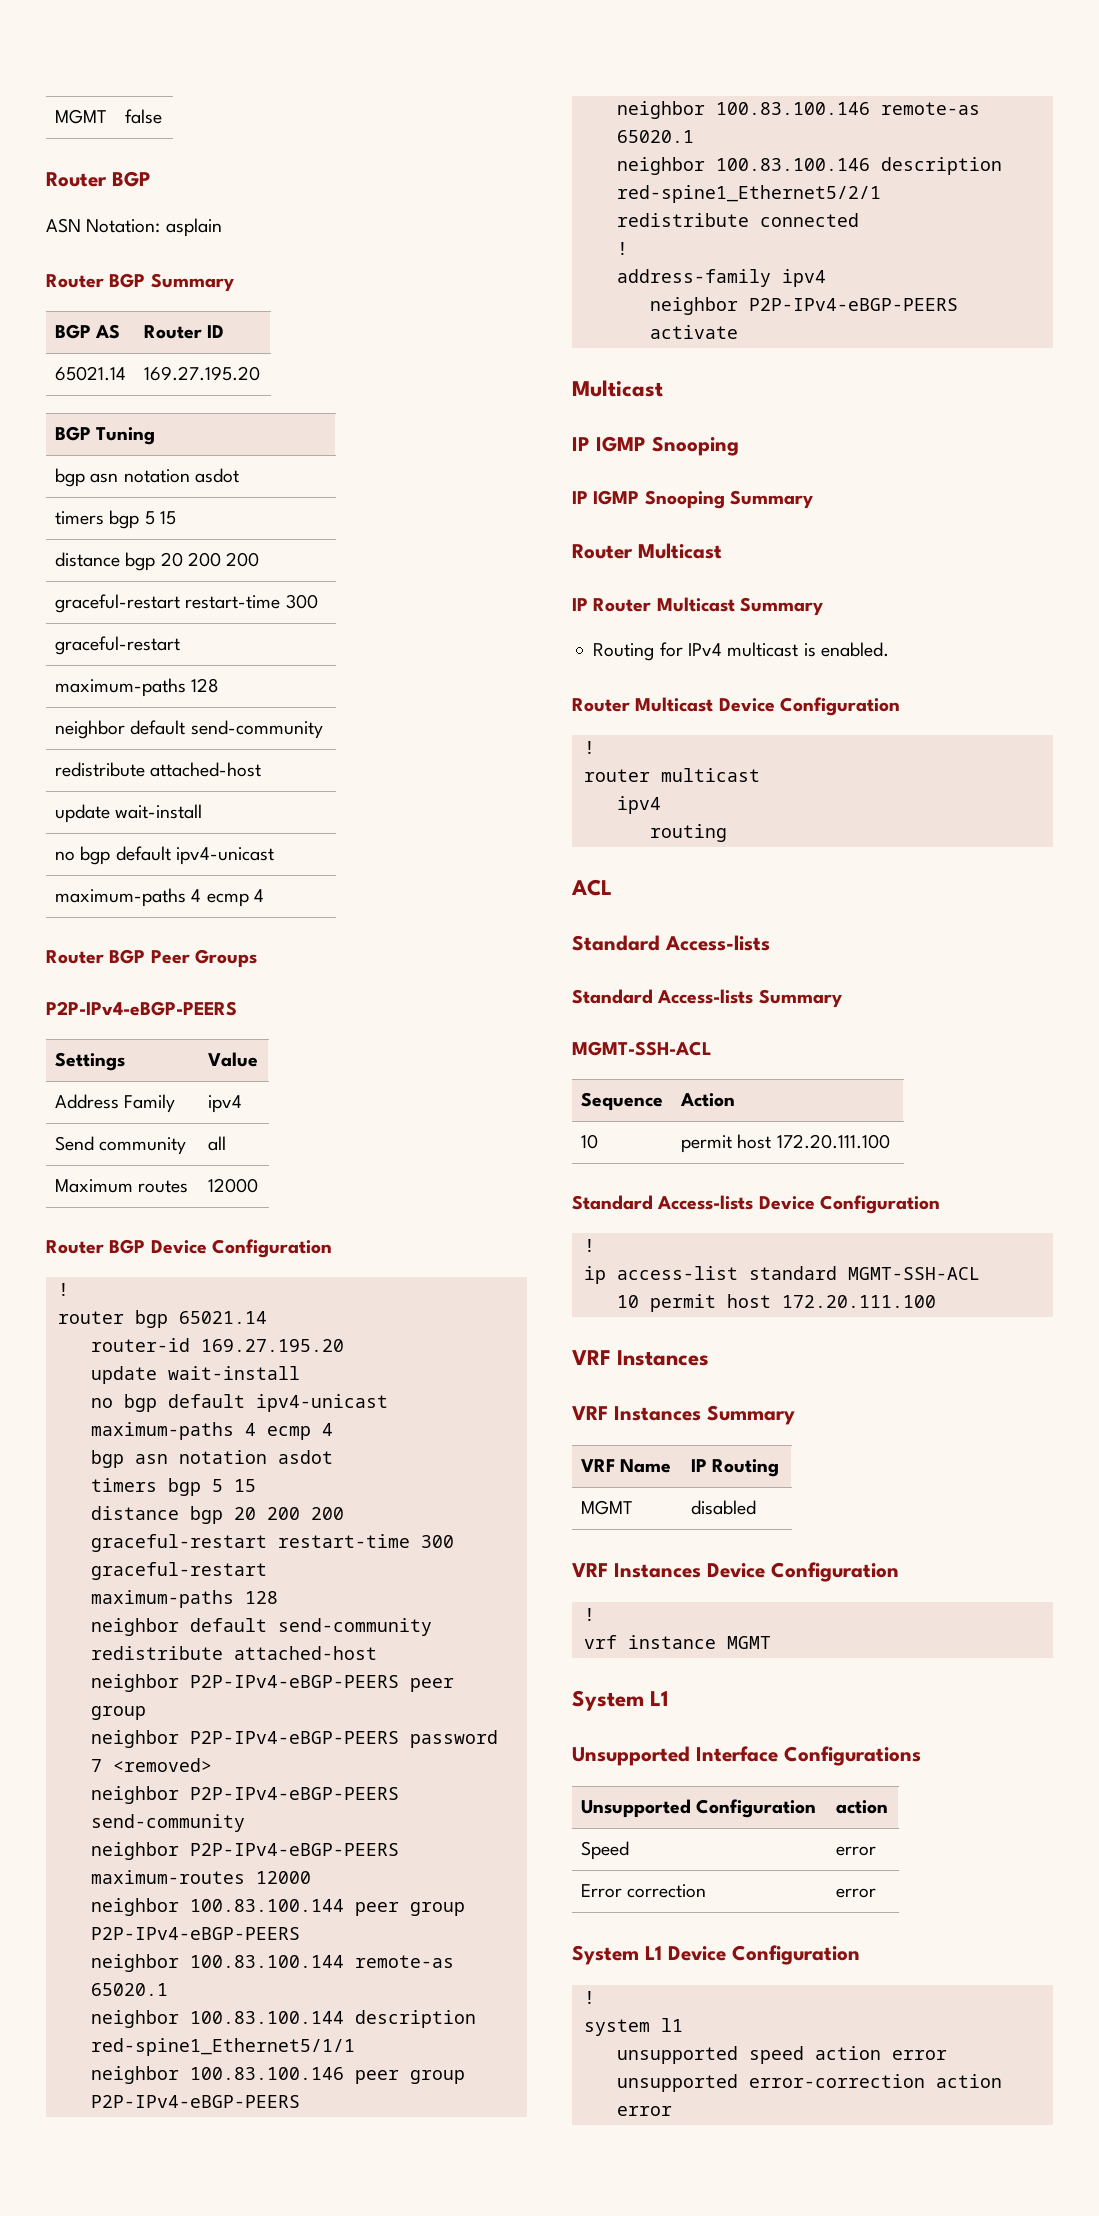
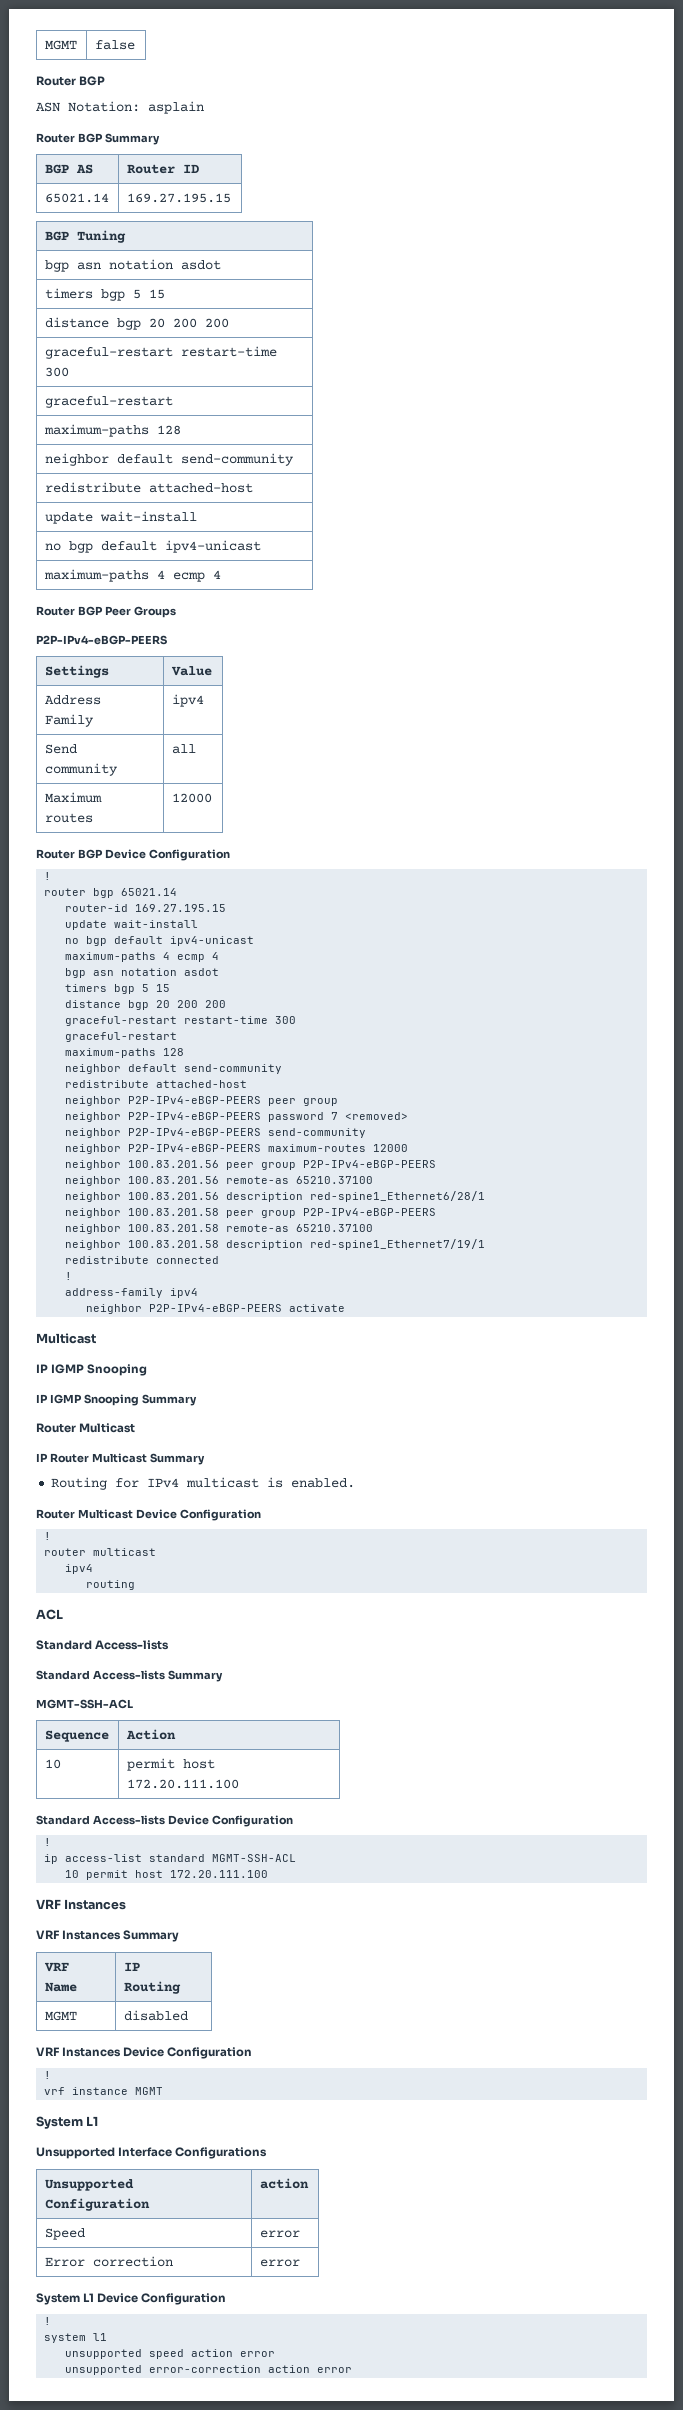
[143,366,260,381] 169.27.195.20 -> [126,193,231,203] 169.27.195.15
[200,1339,344,1352] 169.27.195.20 -> [135,904,227,912] 169.27.195.15
[189,1899,465,1916] [90,1927,300,1940] [90,1954,454,1972] [90,1983,168,1996] [90,2010,476,2028] [90,2038,355,2056] [90,2066,465,2084] [90,2095,300,2108] [616,101,980,119] [616,130,694,143] [616,157,1002,175] [616,185,881,203] 100.83.100.144 peer group P2P-IPv4-eBGP-PEERS // neighbor 100.83.100.144 remote-as 65020.1 // neighbor 100.83.100.144 description red-spine1_Ethernet5/1/1 // neighbor 100.83.100.146 peer group P2P-IPv4-eBGP-PEERS // neighbor 100.83.100.146 remote-as 65020.1 // neighbor 100.83.100.146 description red-spine1_Ethernet5/2/1 -> [128,1160,437,1170] [65,1176,374,1186] [65,1191,486,1202] [65,1208,437,1218] [65,1224,374,1234] [65,1239,486,1250] 100.83.201.56 peer group P2P-IPv4-eBGP-PEERS // neighbor 100.83.201.56 remote-as 65210.37100 // neighbor 100.83.201.56 description red-spine1_Ethernet6/28/1 // neighbor 100.83.201.58 peer group P2P-IPv4-eBGP-PEERS // neighbor 100.83.201.58 remote-as 65210.37100 // neighbor 100.83.201.58 description red-spine1_Ethernet7/19/1

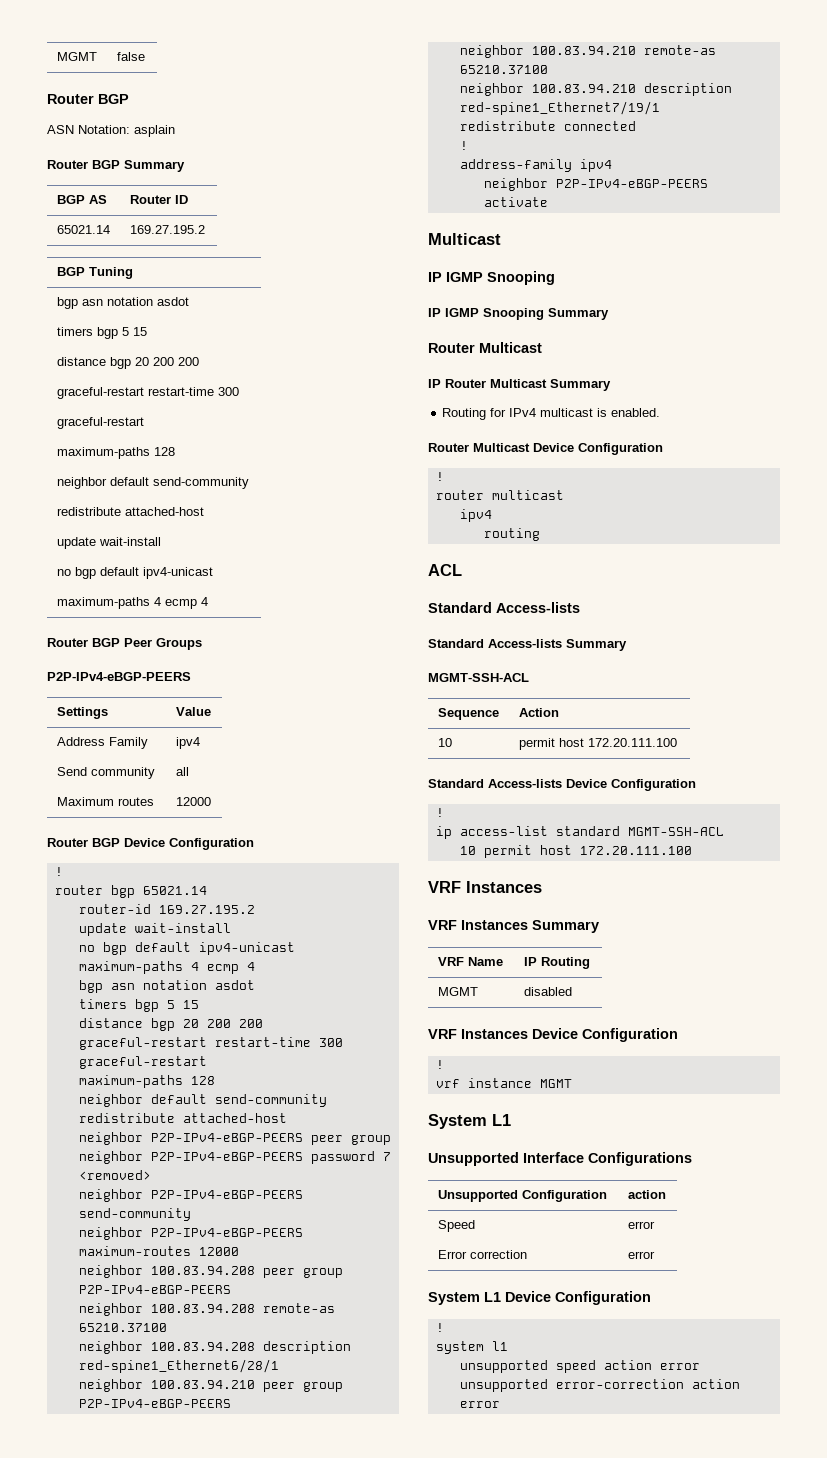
[126,193,231,203] 169.27.195.15 -> [129,225,205,234] 169.27.195.2
[135,904,227,912] 169.27.195.15 -> [158,905,255,914] 169.27.195.2
[128,1160,437,1170] [65,1176,374,1186] [65,1192,220,1202] 100.83.201.56 peer group P2P-IPv4-eBGP-PEERS // neighbor 100.83.201.56 remote-as 65210.37100 // neighbor 100.83.201.56 -> [150,1266,343,1278] [78,1285,231,1294] [78,1303,335,1316] [78,1323,167,1332] [78,1341,255,1354] 100.83.94.208 peer group P2P-IPv4-eBGP-PEERS // neighbor 100.83.94.208 remote-as 65210.37100 // neighbor 100.83.94.208
[128,1208,437,1218] [65,1224,374,1234] [65,1240,220,1250] 100.83.201.58 peer group P2P-IPv4-eBGP-PEERS // neighbor 100.83.201.58 remote-as 65210.37100 // neighbor 100.83.201.58 -> [150,1380,343,1392] [78,1399,231,1408] [459,45,716,58] [459,65,548,74] [459,83,636,96] 100.83.94.210 peer group P2P-IPv4-eBGP-PEERS // neighbor 100.83.94.210 remote-as 65210.37100 // neighbor 100.83.94.210

